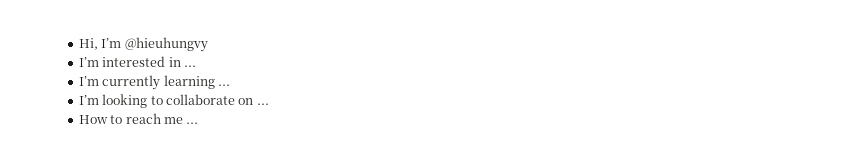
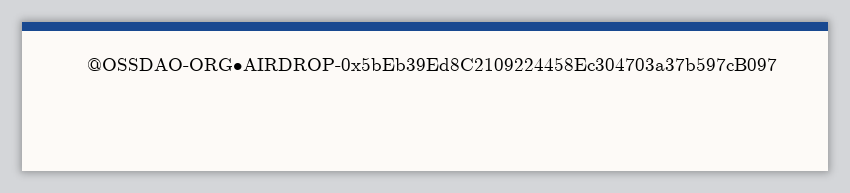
[78,37,208,52] [78,56,196,67] [78,75,230,90] [78,94,269,108] [78,113,199,124] Hi, I’m @hieuhungvy // I’m interested in ... // I’m currently learning ... // I’m looking to collaborate on ... // How to reach me ... -> [87,57,777,71] @OSSDAO-ORG•AIRDROP-0x5bEb39Ed8C2109224458Ec304703a37b597cB097

